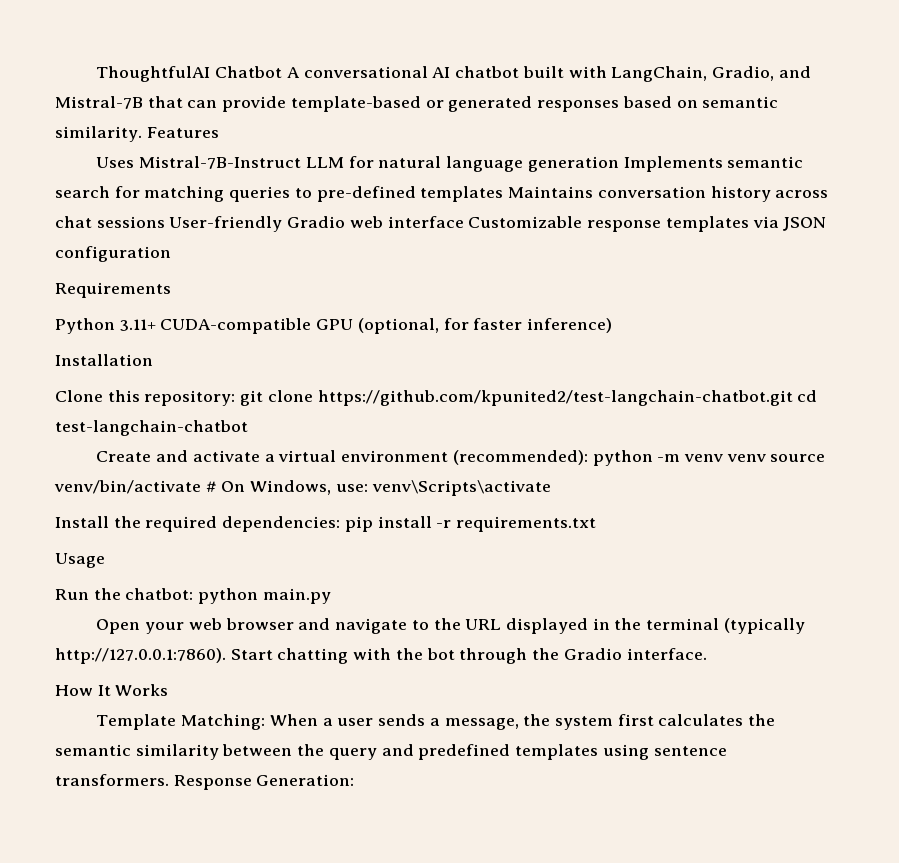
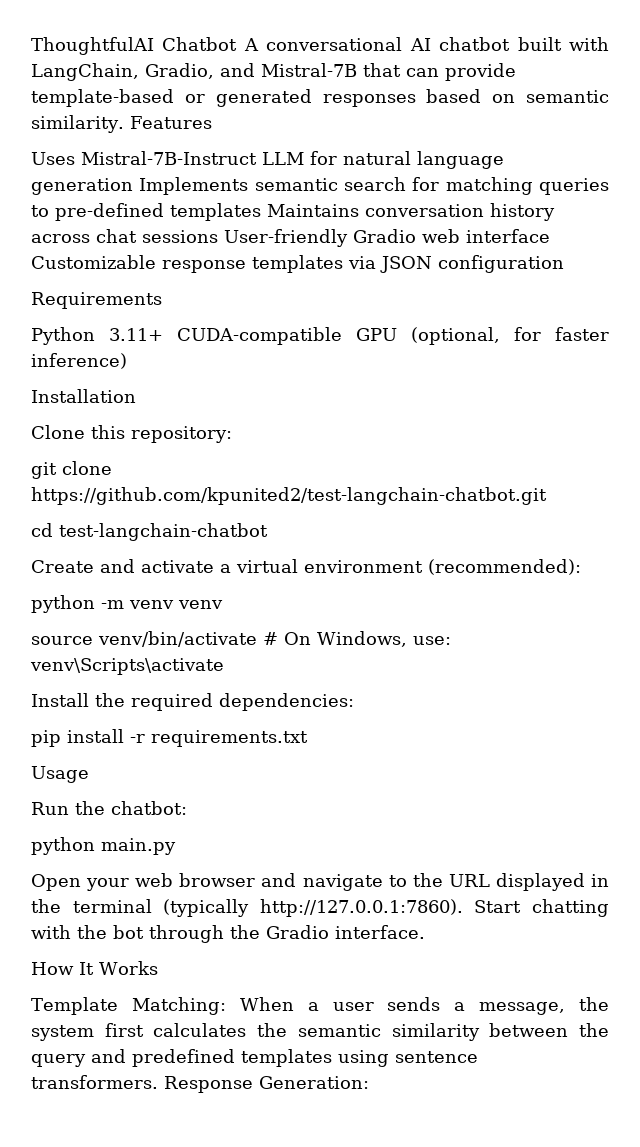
(236, 398) none -> (232, 434) //
(793, 398) none -> (547, 496) //
(588, 457) none -> (581, 567) //
(766, 458) none -> (223, 604) //
(341, 524) none -> (354, 702) //
(194, 594) none -> (187, 808) //

